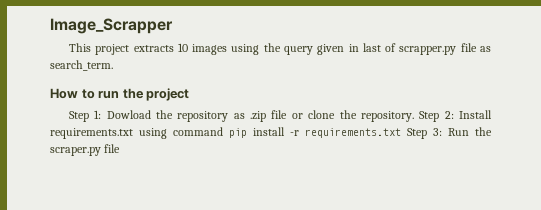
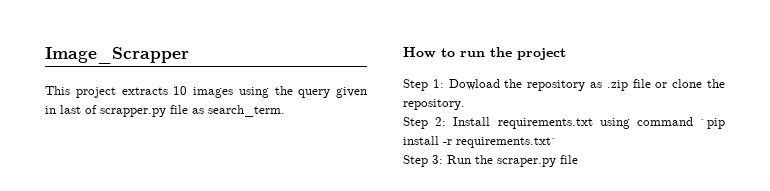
(414, 116) none -> (465, 104) //
[229,128,247,138] pip -> [700,118,725,129] `pip
[305,128,401,138] requirements.txt -> [456,137,558,148] requirements.txt` //

